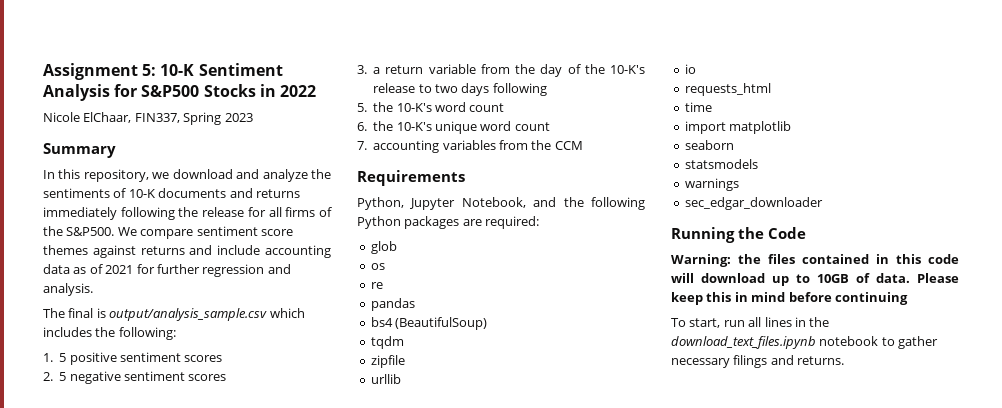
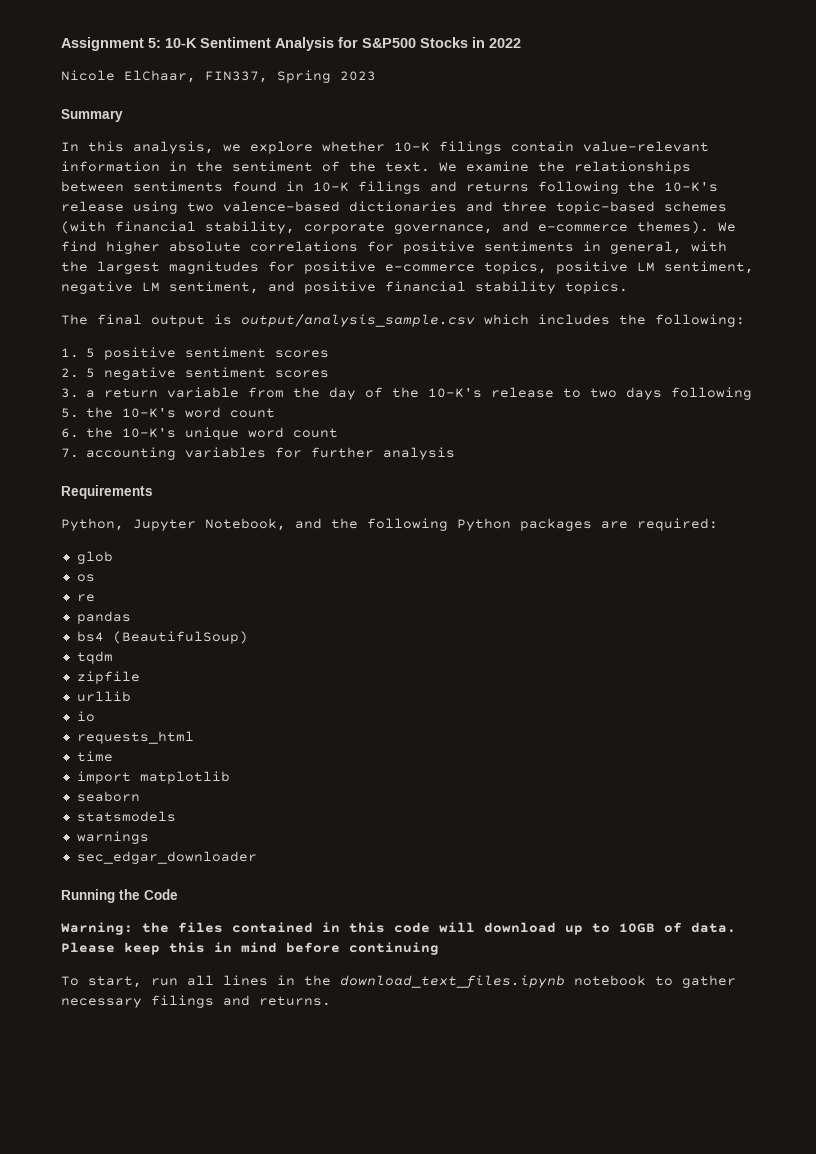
[83,169,331,182] [43,188,227,198] repository, we download and analyze the sentiments of 10-K documents -> [133,141,709,154] [61,161,691,174] [61,181,421,194] analysis, we explore whether 10-K filings contain value-relevant information in the sentiment of the text. We examine the relationships between sentiments found in 10-K filings
[43,207,117,220] immediately -> (529, 187) none
[202,207,333,217] [43,226,293,239] [43,245,331,258] [43,264,291,277] [43,283,93,296] release for all firms of the S&P500. We compare sentiment score themes against returns and include accounting data as of 2021 for further regression and analysis. -> [664,182,718,192] [61,201,727,214] [61,221,736,234] [61,241,727,254] [61,261,754,274] [61,281,628,294] 10-K's release using two valence-based dictionaries and three topic-based schemes (with financial stability, corporate governance, and e-commerce themes). We find higher absolute correlations for positive sentiments in general, with the largest magnitudes for positive e-commerce topics, positive LM sentiment, negative LM sentiment, and positive financial stability topics.
(94, 313) none -> [151,315,205,327] output
[499,140,583,150] from the CCM -> [275,447,456,460] for further analysis

